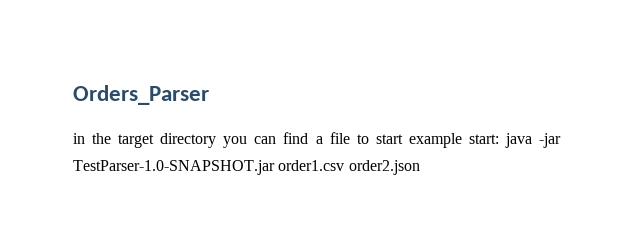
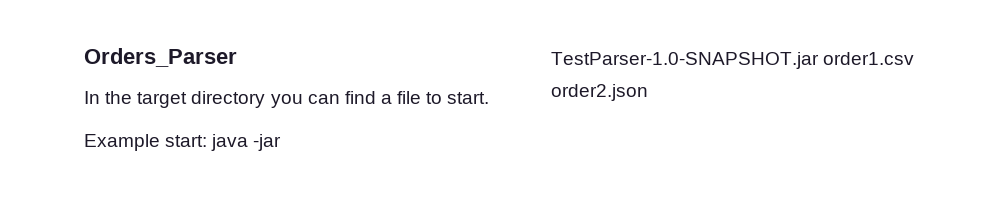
[73,133,85,144] in -> [84,91,100,104] In
[375,133,462,148] start example -> [447,92,490,104] [84,134,160,151] start. // Example

